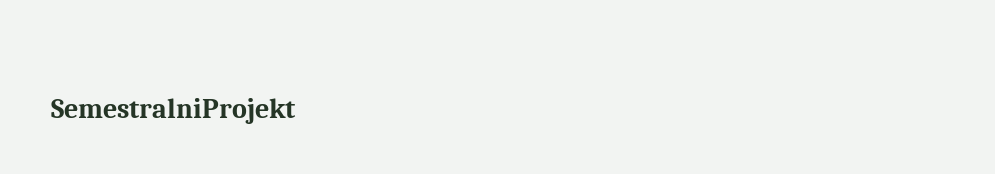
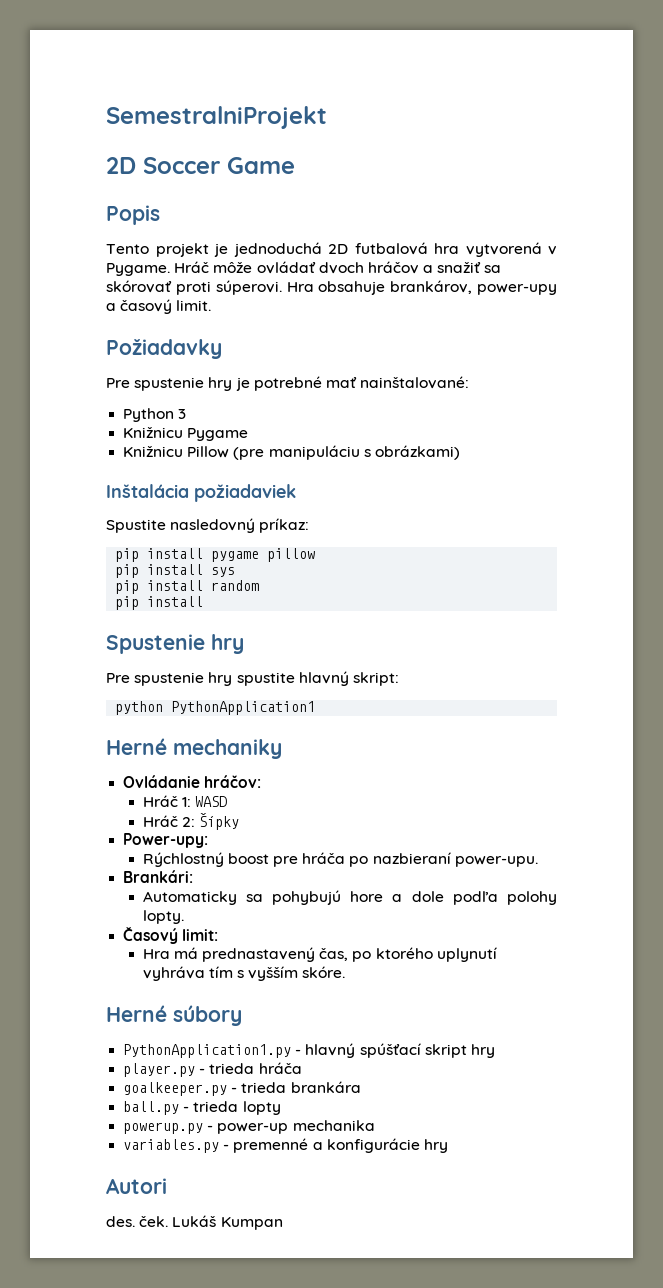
(296, 111) none -> [106,157,295,174] [106,205,160,225] [106,242,557,257] [106,261,502,276] [106,280,557,295] [106,299,212,314] [106,339,222,359] [106,376,470,391] [123,408,187,422] [123,427,249,441] [123,445,460,460] [106,484,296,502] [106,518,310,533] [115,548,316,562] [115,564,236,578] [115,580,260,594] [115,596,204,610] [106,634,244,654] [106,671,399,686] [115,701,316,715] [106,738,282,759] [123,775,262,788] [142,795,228,807] [142,813,240,830] [123,833,209,848] [142,852,538,867] [123,870,194,883] [142,890,557,905] [142,910,184,924] [123,927,219,944] [142,947,497,962] [142,966,346,981] [106,1005,242,1026] [123,1043,495,1058] [123,1062,302,1077] [123,1081,361,1096] [123,1101,281,1115] [123,1120,375,1134] [123,1138,448,1153] [106,1178,167,1194] [106,1215,283,1230] // 2D Soccer Game // Popis // Tento projekt je jednoduchá 2D futbalová hra vytvorená v Pygame. Hráč môže ovládať dvoch hráčov a snažiť sa skórovať proti súperovi. Hra obsahuje brankárov, power-upy a časový limit. // Požiadavky // Pre spustenie hry je potrebné mať nainštalované: // Python 3 // Knižnicu Pygame // Knižnicu Pillow (pre manipuláciu s obrázkami) // Inštalácia požiadaviek // Spustite nasledovný príkaz: // pip install pygame pillow // pip install sys // pip install random // pip install // Spustenie hry // Pre spustenie hry spustite hlavný skript: // python PythonApplication1 // Herné mechaniky // Ovládanie hráčov: // Hráč 1: WASD // Hráč 2: Šípky // Power-upy: // Rýchlostný boost pre hráča po nazbieraní power-upu. // Brankári: // Automaticky sa pohybujú hore a dole podľa polohy lopty. // Časový limit: // Hra má prednastavený čas, po ktorého uplynutí vyhráva tím s vyšším skóre. // Herné súbory // PythonApplication1.py - hlavný spúšťací skript hry // player.py - trieda hráča // goalkeeper.py - trieda brankára // ball.py - trieda lopty // powerup.py - power-up mechanika // variables.py - premenné a konfigurácie hry // Autori // des. ček. Lukáš Kumpan

